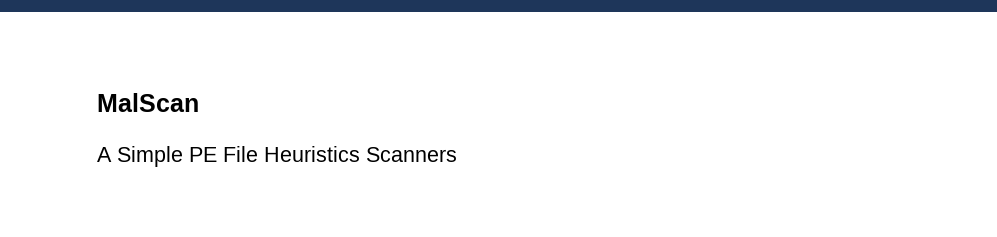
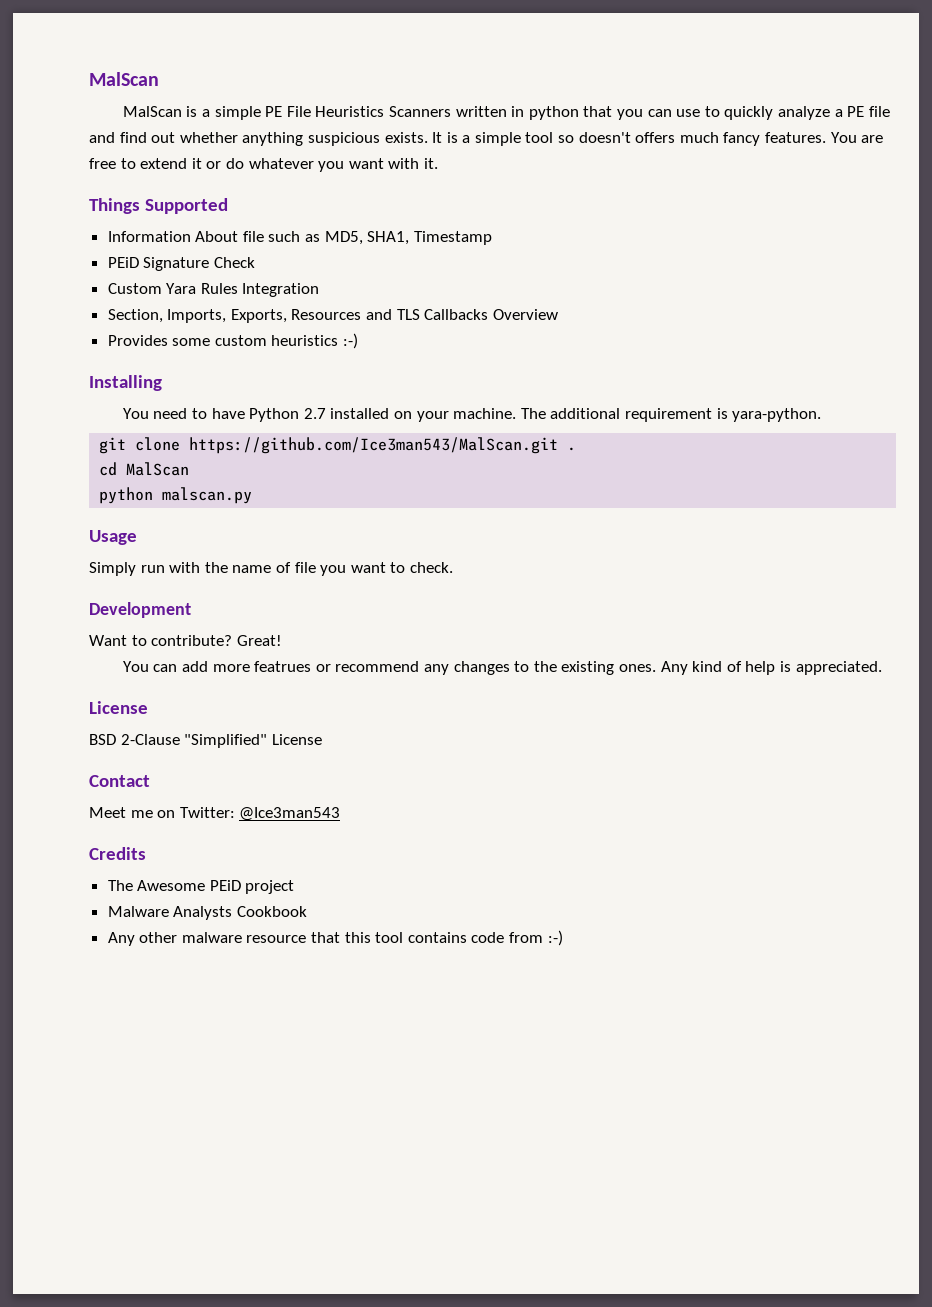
[97,93,199,112] [97,146,457,167] MalScan // A Simple PE File Heuristics Scanners -> [89,72,159,86] [122,106,890,120] [89,132,884,146] [89,158,438,172] [89,198,228,214] [107,231,492,245] [107,257,255,271] [107,283,320,297] [107,309,558,323] [107,333,359,349] [89,375,162,391] [122,408,822,422] [99,437,577,454] [99,462,190,476] [99,487,253,504] [89,530,137,545] [89,562,453,576] [89,602,191,618] [89,635,282,646] [122,661,882,675] [89,701,148,714] [89,734,322,748] [89,775,150,787] [89,807,341,821] [89,847,146,860] [107,880,295,894] [107,906,307,920] [107,930,563,946] MalScan // MalScan is a simple PE File Heuristics Scanners written in python that you can use to quickly analyze a PE file and find out whether anything suspicious exists. It is a simple tool so doesn't offers much fancy features. You are free to extend it or do whatever you want with it. // Things Supported // Information About file such as MD5, SHA1, Timestamp // PEiD Signature Check // Custom Yara Rules Integration // Section, Imports, Exports, Resources and TLS Callbacks Overview // Provides some custom heuristics :-) // Installing // You need to have Python 2.7 installed on your machine. The additional requirement is yara-python. // git clone https://github.com/Ice3man543/MalScan.git . // cd MalScan // python malscan.py // Usage // Simply run with the name of file you want to check. // Development // Want to contribute? Great! // You can add more featrues or recommend any changes to the existing ones. Any kind of help is appreciated. // License // BSD 2-Clause "Simplified" License // Contact // Meet me on Twitter: @Ice3man543 // Credits // The Awesome PEiD project // Malware Analysts Cookbook // Any other malware resource that this tool contains code from :-)

